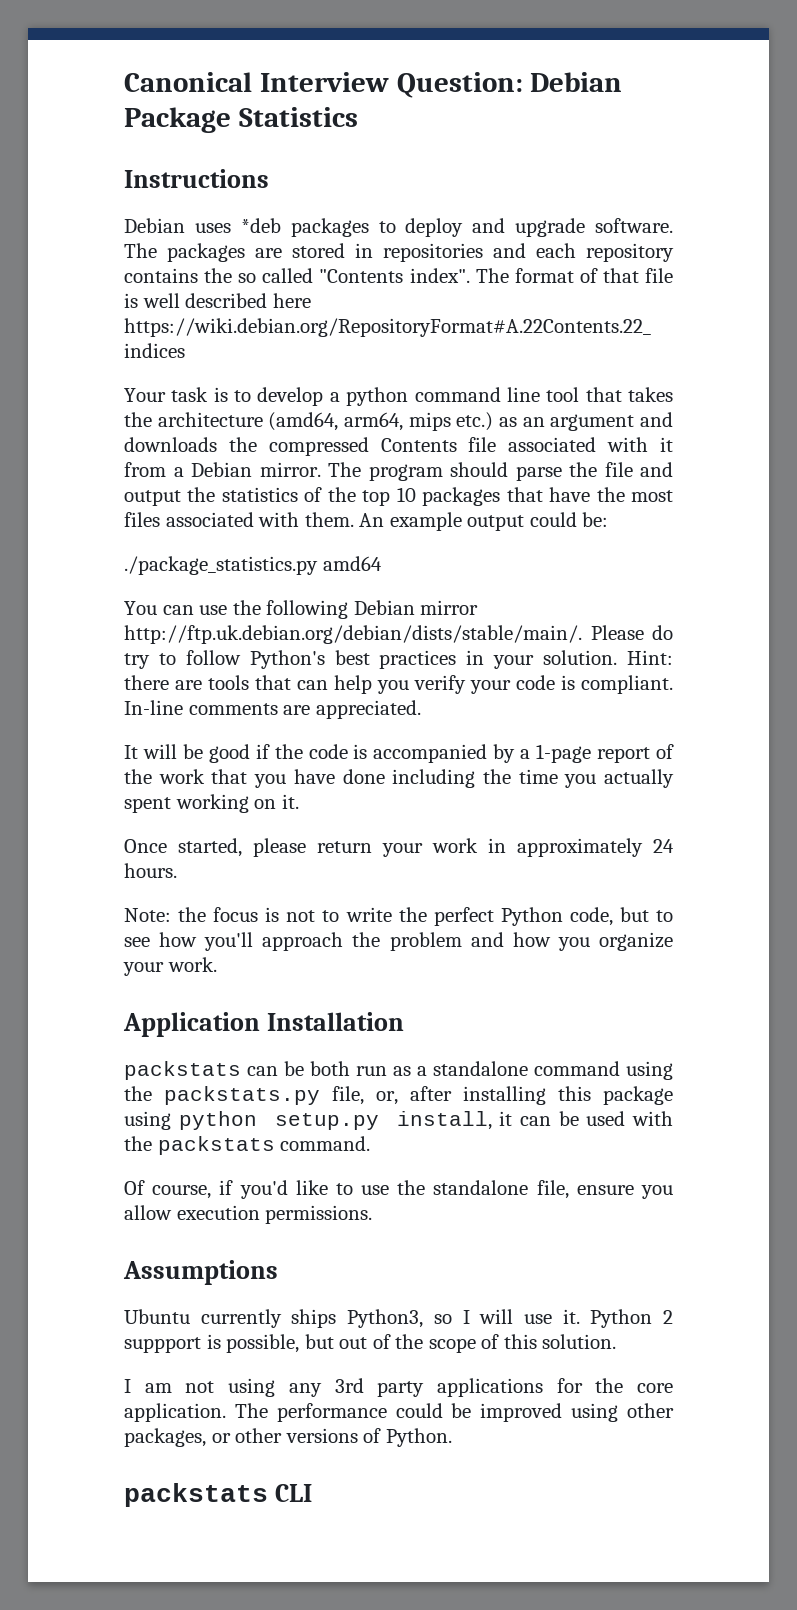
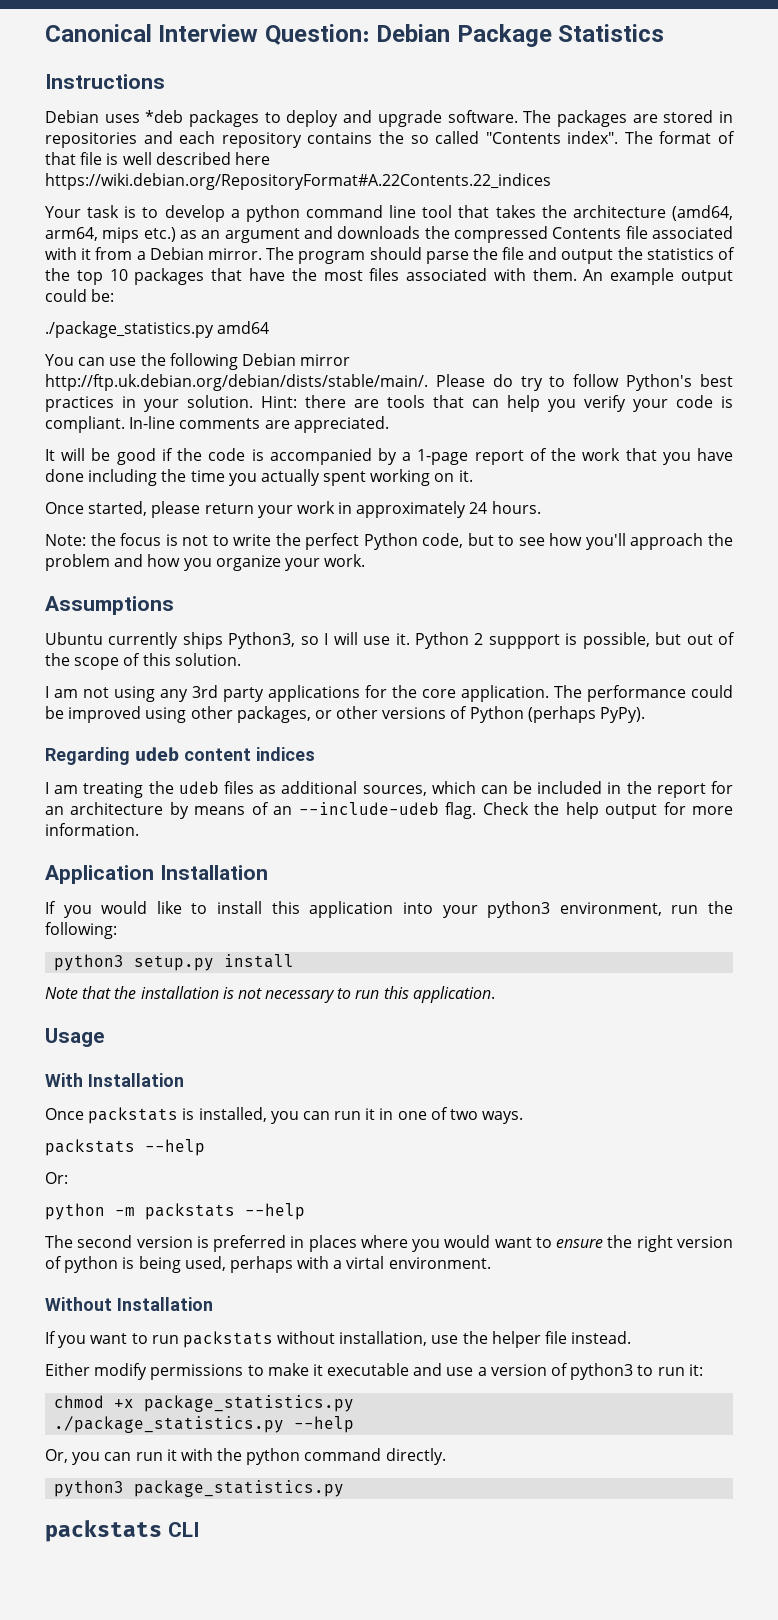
[123,1012,404,1037] [124,1061,673,1080] [124,1086,673,1105] [124,1111,673,1130] [124,1136,371,1155] [124,1180,673,1199] [124,1205,373,1224] // Application Installation // packstats can be both run as a standalone command using the packstats.py file, or, after installing this package using python setup.py install, it can be used with the packstats command. // Of course, if you'd like to use the standalone file, ensure you allow execution permissions. -> (366, 560) none
[385,1428,452,1447] Python. -> [469,706,646,723] [45,747,315,765] [45,781,733,798] [45,802,733,819] [45,823,139,836] [45,865,268,884] [45,901,734,918] [45,922,117,939] [54,954,295,971] [45,986,495,1003] [45,1028,104,1047] [45,1073,184,1087] [45,1107,524,1124] [45,1139,205,1156] [45,1172,68,1184] [45,1203,305,1220] [45,1235,733,1252] [45,1256,491,1273] [45,1297,213,1311] [45,1331,632,1348] [45,1363,703,1380] [54,1395,355,1412] [54,1416,355,1433] [45,1448,446,1465] [54,1480,345,1497] Python (perhaps PyPy). // Regarding udeb content indices // I am treating the udeb files as additional sources, which can be included in the report for an architecture by means of an --include-udeb flag. Check the help output for more information. // Application Installation // If you would like to install this application into your python3 environment, run the following: // python3 setup.py install // Note that the installation is not necessary to run this application. // Usage // With Installation // Once packstats is installed, you can run it in one of two ways. // packstats --help // Or: // python -m packstats --help // The second version is preferred in places where you would want to ensure the right version of python is being used, perhaps with a virtal environment. // Without Installation // If you want to run packstats without installation, use the helper file instead. // Either modify permissions to make it executable and use a version of python3 to run it: // chmod +x package_statistics.py // ./package_statistics.py --help // Or, you can run it with the python command directly. // python3 package_statistics.py

